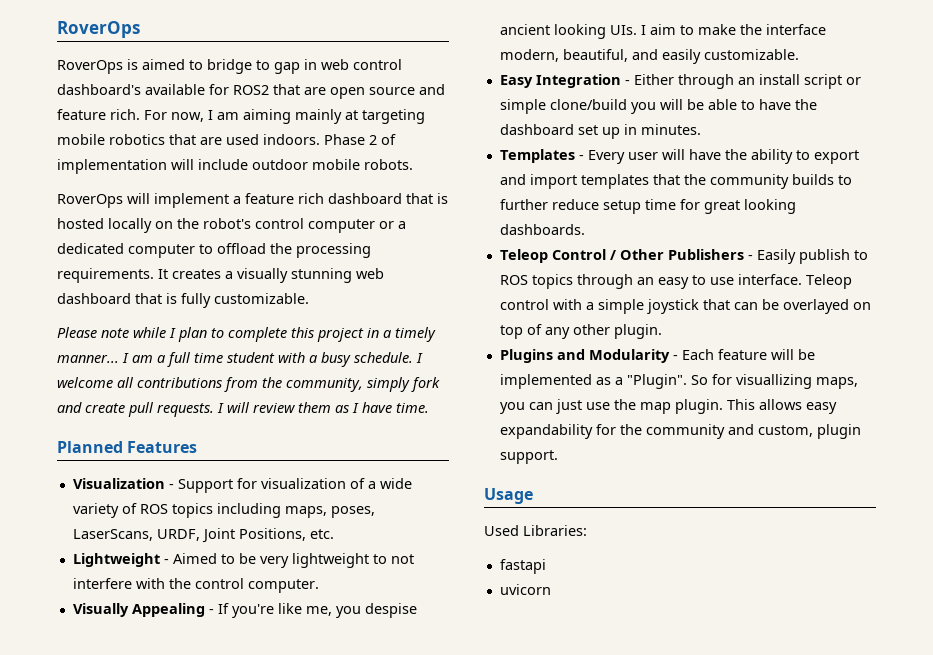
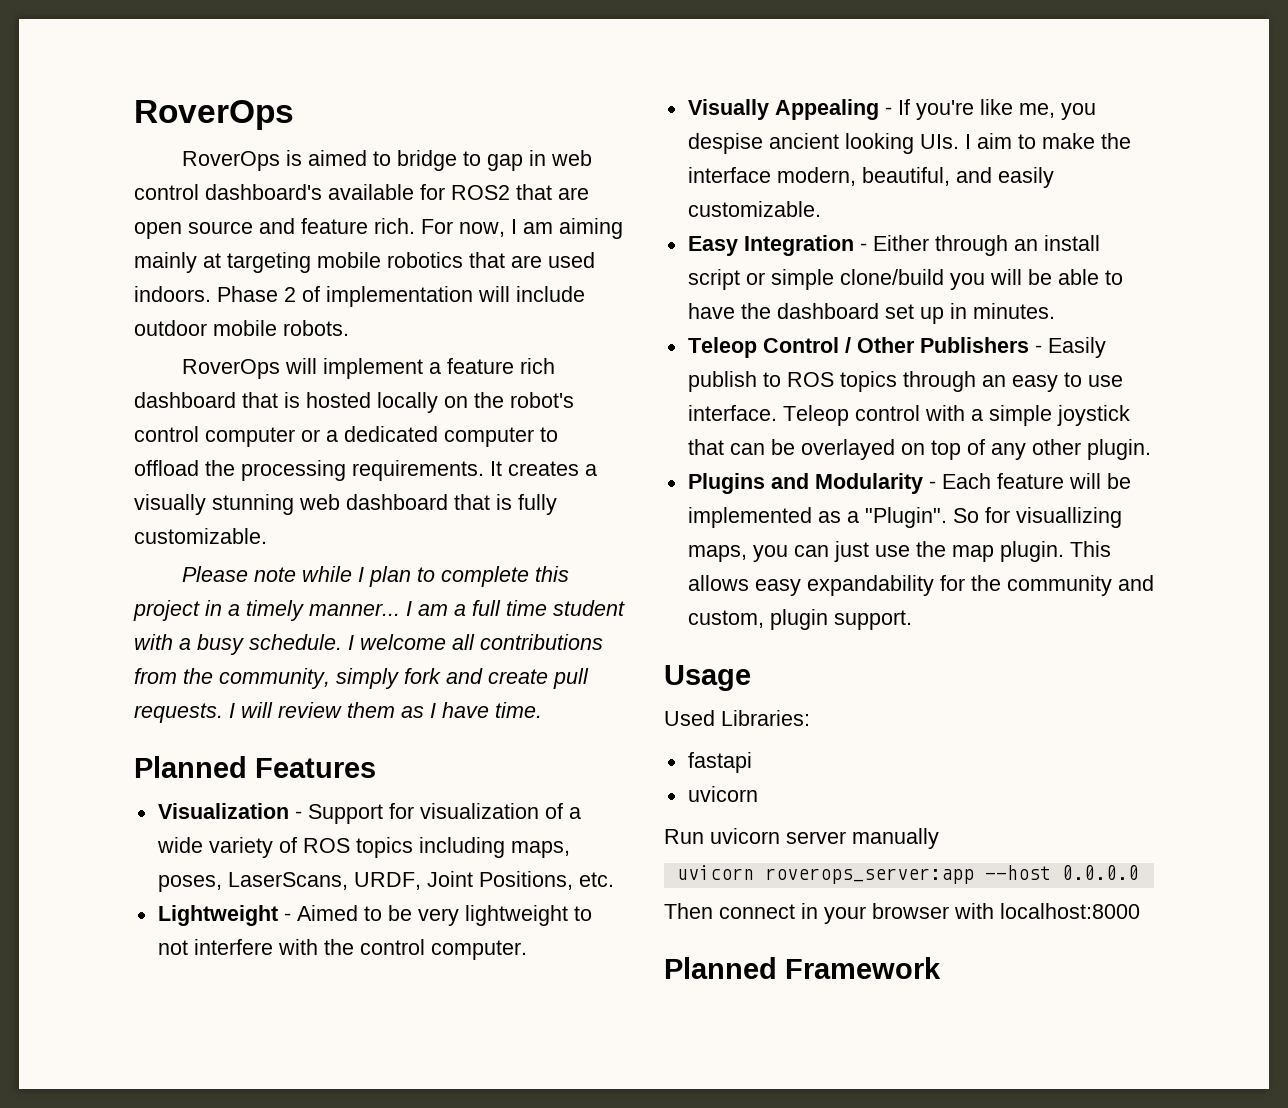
[499,149,859,164] [499,174,852,189] [499,199,796,214] [499,224,585,235] // Templates - Every user will have the ability to export and import templates that the community builds to further reduce setup time for great looking dashboards. -> (1055, 311) none
(551, 589) none -> [664,828,939,849] [676,865,1139,884] [664,903,1140,924] [664,957,941,979] // Run uvicorn server manually // uvicorn roverops_server:app --host 0.0.0.0 // Then connect in your browser with localhost:8000 // Planned Framework

